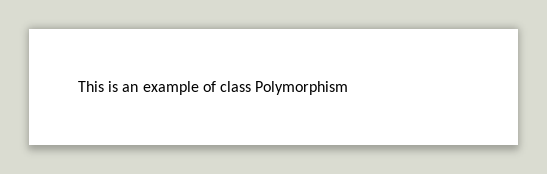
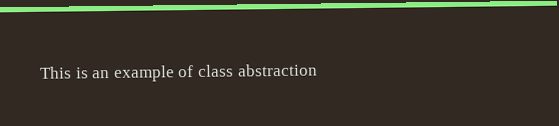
[255,81,349,95] Polymorphism -> [237,63,318,77] abstraction

